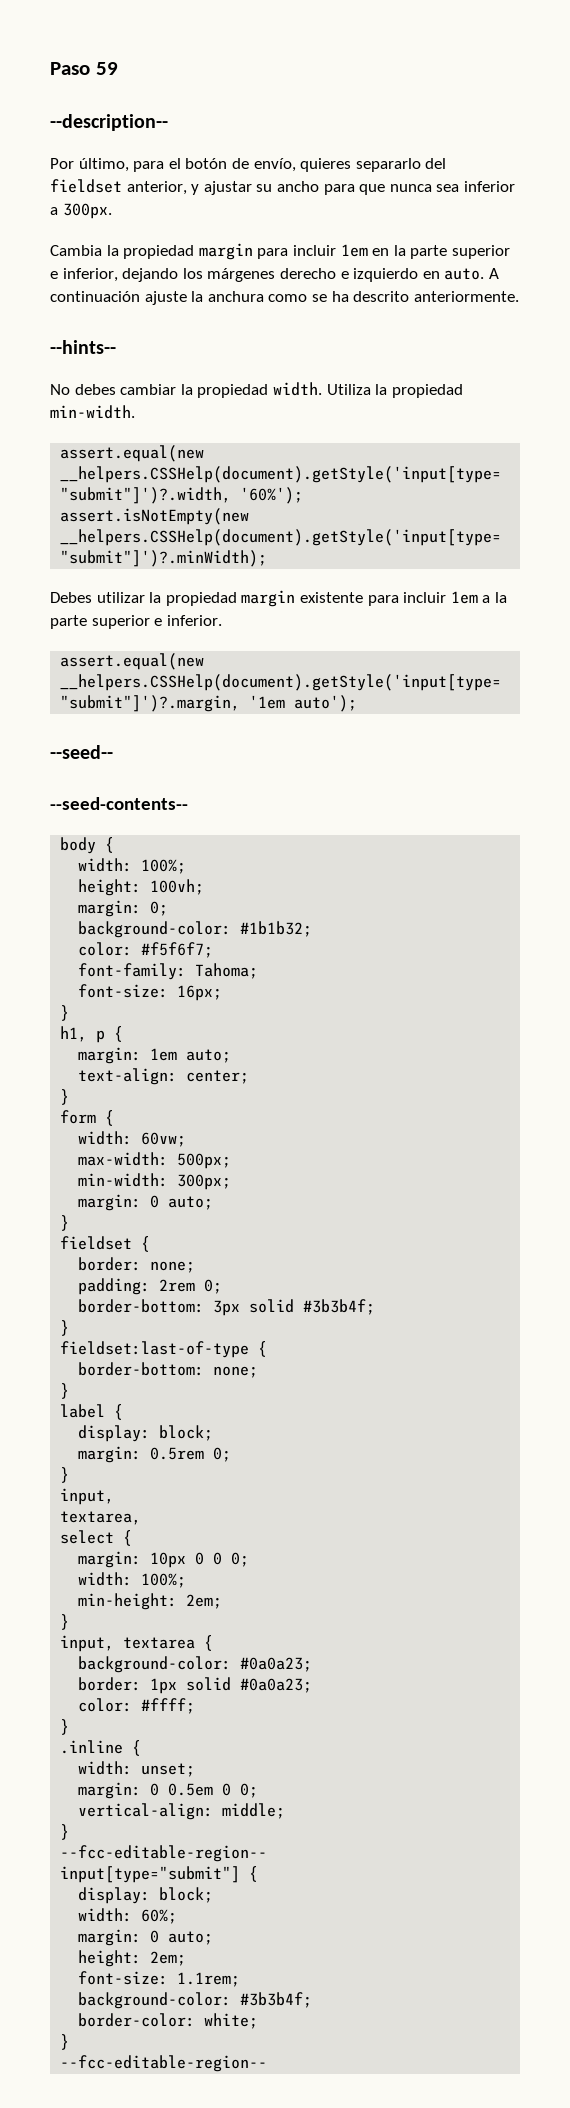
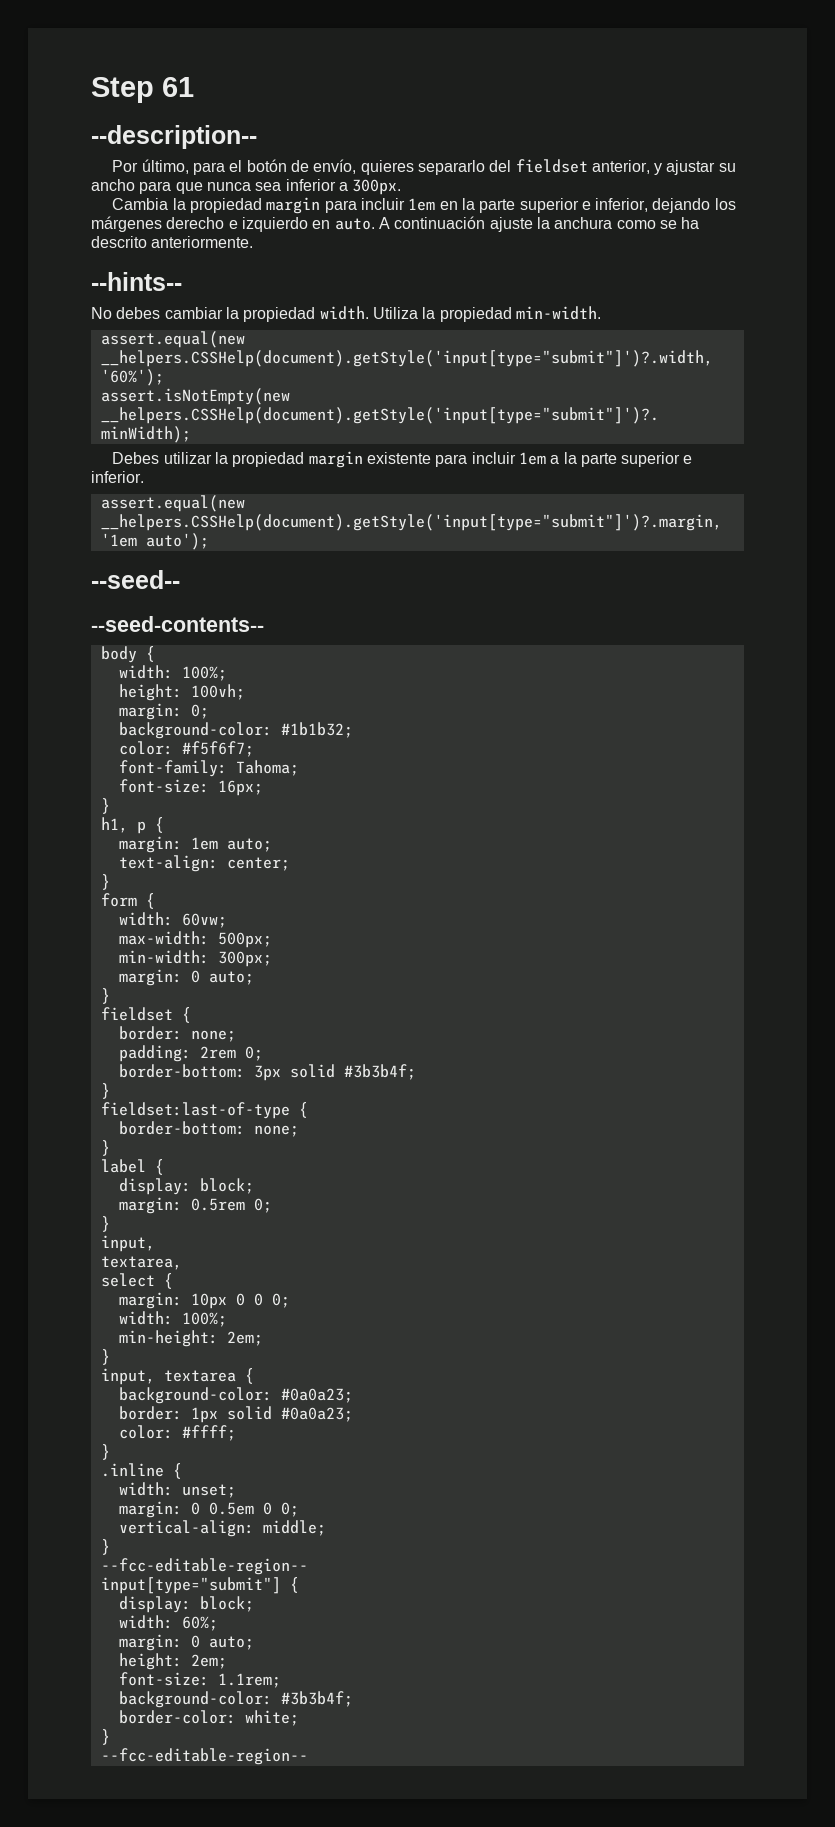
[50,62,118,75] Paso 59 -> [91,77,194,103] Step 61

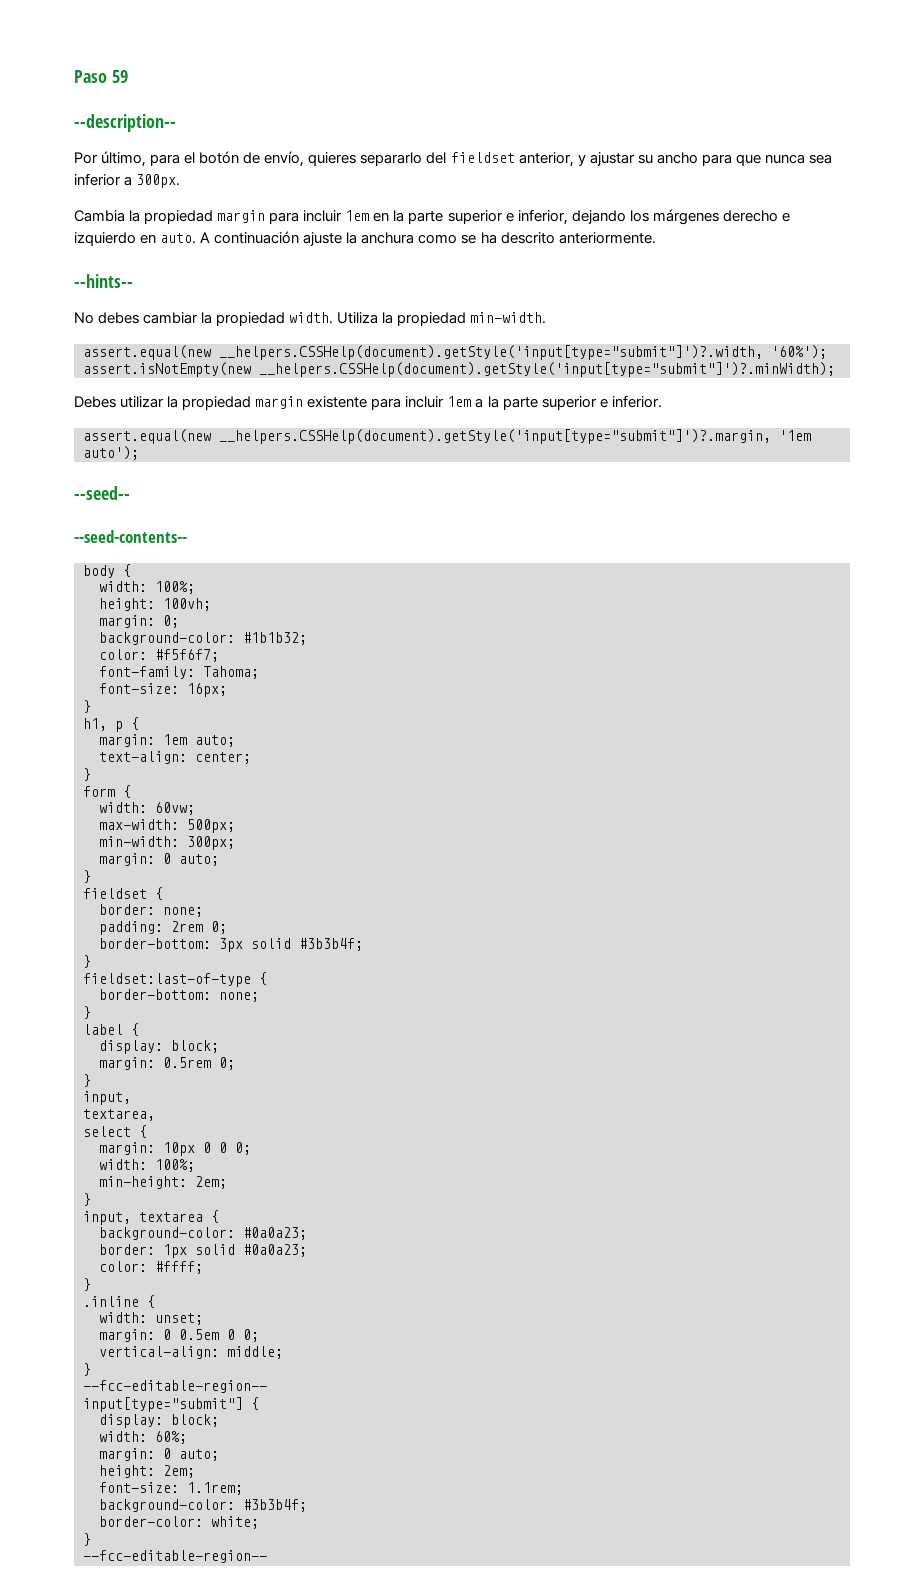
[91,77,194,103] Step 61 -> [74,70,128,83] Paso 59

